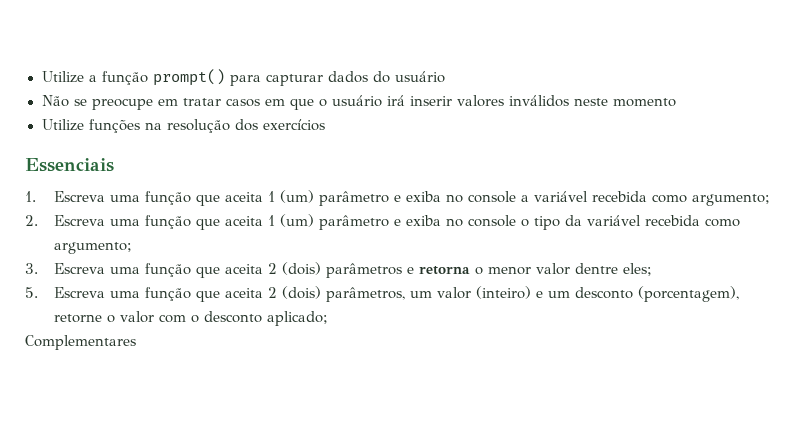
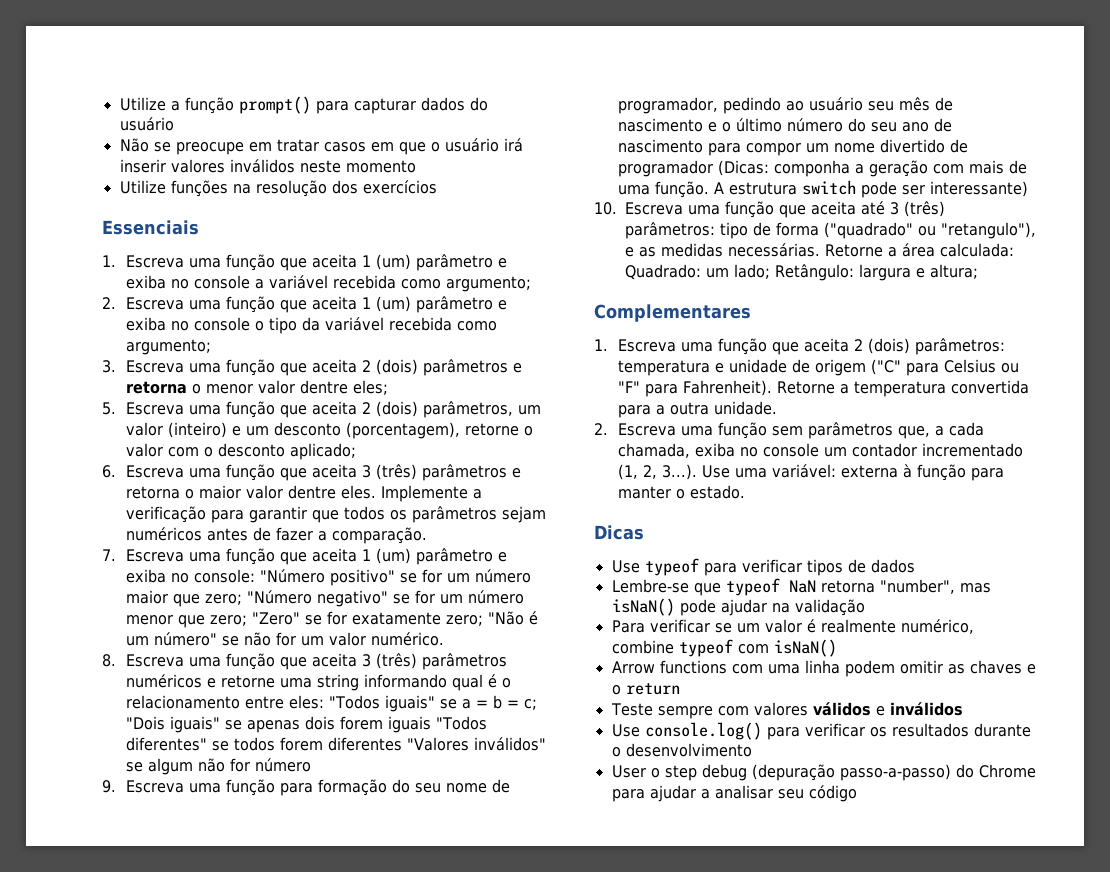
[25,335,136,350] Complementares -> [102,464,521,481] [125,485,482,502] [125,506,546,523] [125,527,427,544] [102,548,507,565] [125,569,531,586] [125,590,524,607] [125,611,538,628] [125,632,444,646] [102,653,507,670] [125,674,511,691] [125,695,537,712] [125,716,487,733] [125,737,546,751] [125,758,311,775] [102,779,510,796] [617,97,953,114] [617,118,952,132] [617,139,968,156] [617,160,1027,177] [617,180,1028,198] [594,201,945,218] [625,222,1036,239] [625,243,1014,257] [625,264,978,281] [594,304,751,322] [594,338,1005,355] [617,359,1019,376] [617,380,1029,397] [617,401,777,418] [594,422,984,439] [617,443,1023,458] [617,464,1004,481] [617,485,745,499] [594,525,644,540] [611,558,915,576] [611,578,991,596] [611,598,865,616] [611,619,974,634] [611,639,837,657] [611,660,1036,677] [611,683,680,695] [610,702,963,719] [611,722,1031,740] [611,743,752,757] [611,764,1036,781] [611,785,857,802] 6. Escreva uma função que aceita 3 (três) parâmetros e retorna o maior valor dentre eles. Implemente a verificação para garantir que todos os parâmetros sejam numéricos antes de fazer a comparação. // 7. Escreva uma função que aceita 1 (um) parâmetro e exiba no console: "Número positivo" se for um número maior que zero; "Número negativo" se for um número menor que zero; "Zero" se for exatamente zero; "Não é um número" se não for um valor numérico. // 8. Escreva uma função que aceita 3 (três) parâmetros numéricos e retorne uma string informando qual é o relacionamento entre eles: "Todos iguais" se a = b = c; "Dois iguais" se apenas dois forem iguais "Todos diferentes" se todos forem diferentes "Valores inválidos" se algum não for número // 9. Escreva uma função para formação do seu nome de programador, pedindo ao usuário seu mês de nascimento e o último número do seu ano de nascimento para compor um nome divertido de programador (Dicas: componha a geração com mais de uma função. A estrutura switch pode ser interessante) // 10. Escreva uma função que aceita até 3 (três) parâmetros: tipo de forma ("quadrado" ou "retangulo"), e as medidas necessárias. Retorne a área calculada: Quadrado: um lado; Retângulo: largura e altura; // Complementares // 1. Escreva uma função que aceita 2 (dois) parâmetros: temperatura e unidade de origem ("C" para Celsius ou "F" para Fahrenheit). Retorne a temperatura convertida para a outra unidade. // 2. Escreva uma função sem parâmetros que, a cada chamada, exiba no console um contador incrementado (1, 2, 3...). Use uma variável: externa à função para manter o estado. // Dicas // Use typeof para verificar tipos de dados // Lembre-se que typeof NaN retorna "number", mas isNaN() pode ajudar na validação // Para verificar se um valor é realmente numérico, combine typeof com isNaN() // Arrow functions com uma linha podem omitir as chaves e o return // Teste sempre com valores válidos e inválidos // Use console.log() para verificar os resultados durante o desenvolvimento // User o step debug (depuração passo-a-passo) do Chrome para ajudar a analisar seu código

